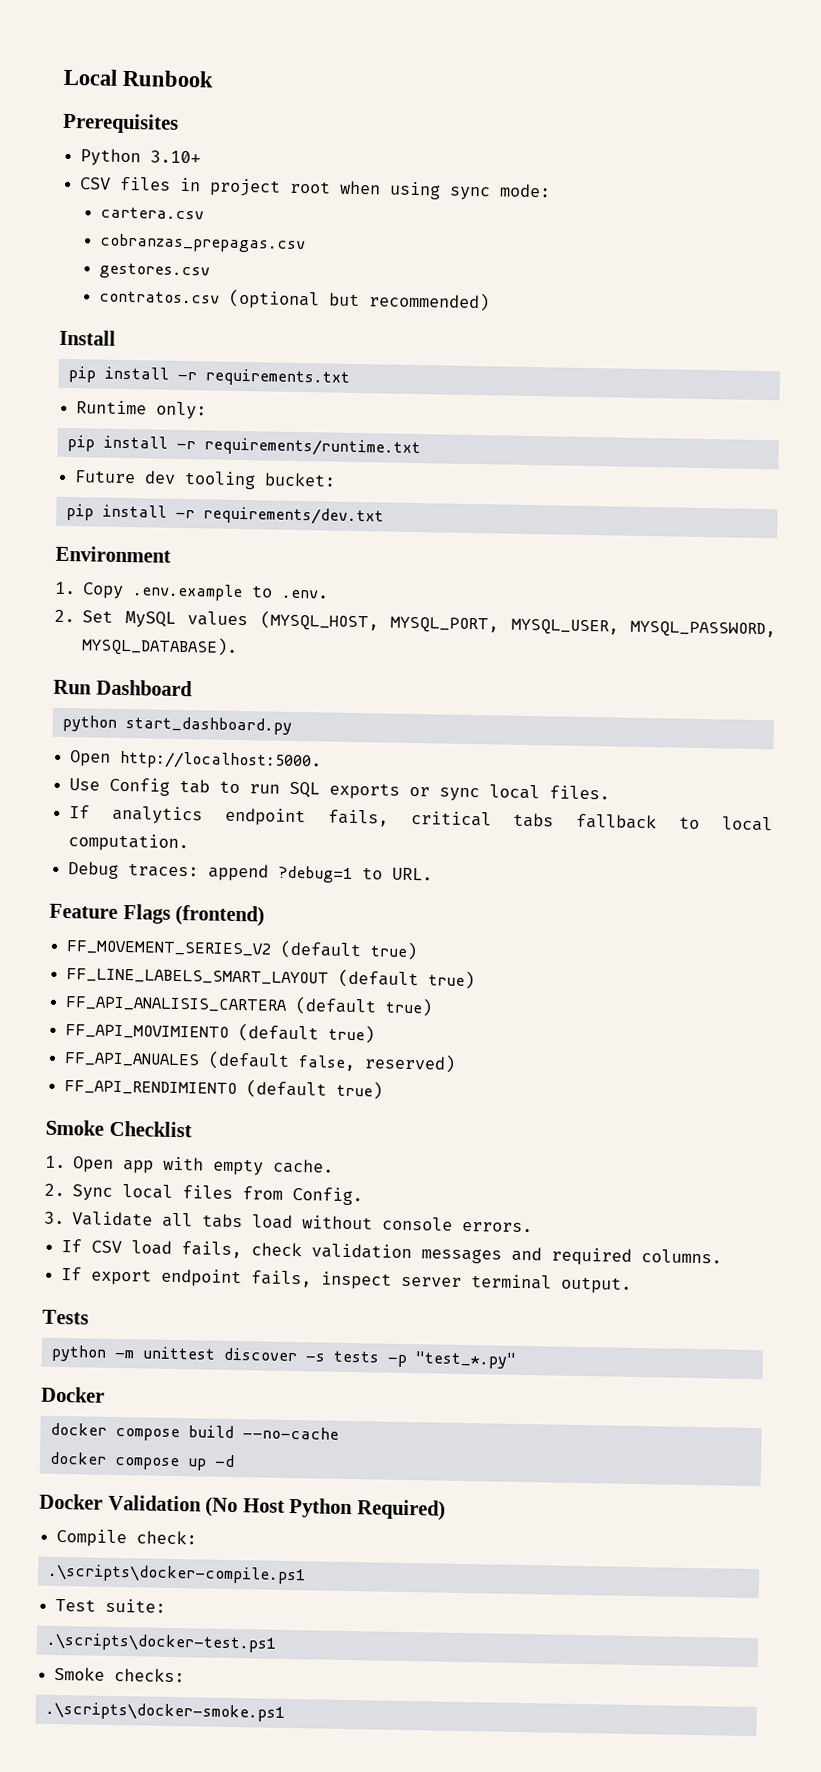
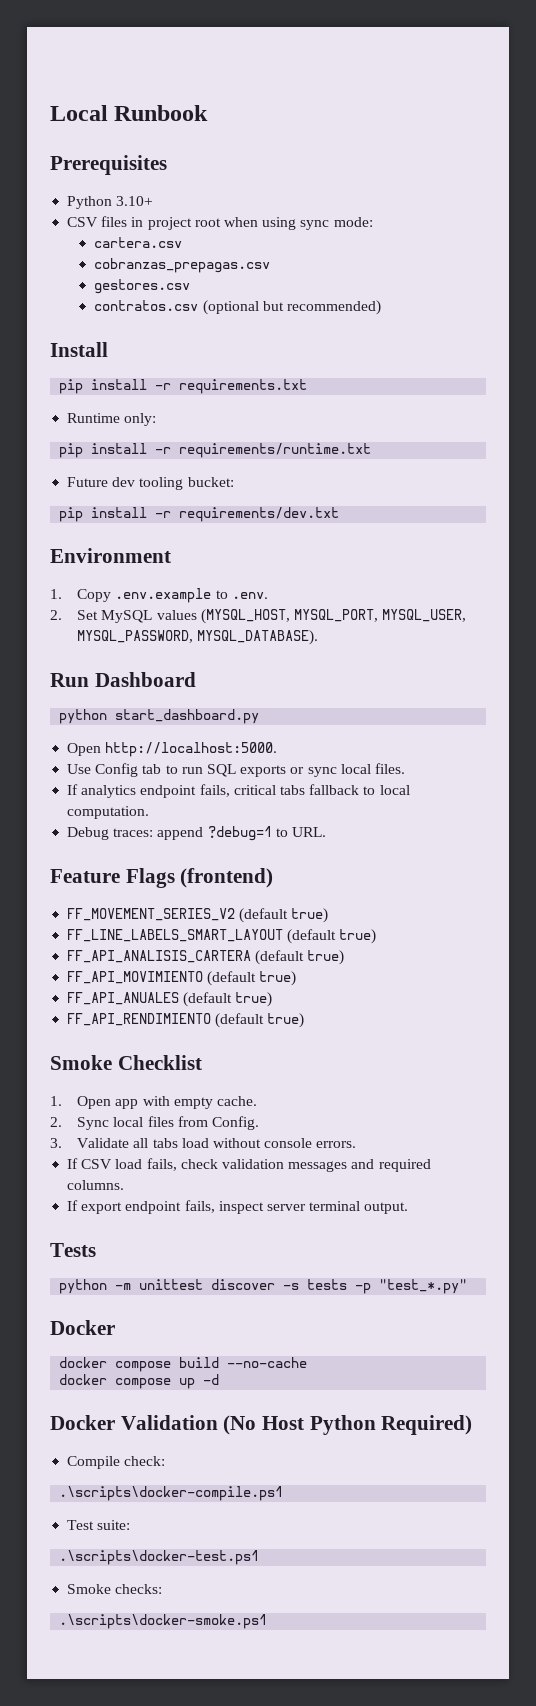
[298,1053,457,1073] false, reserved) -> [235,992,273,1007] true)

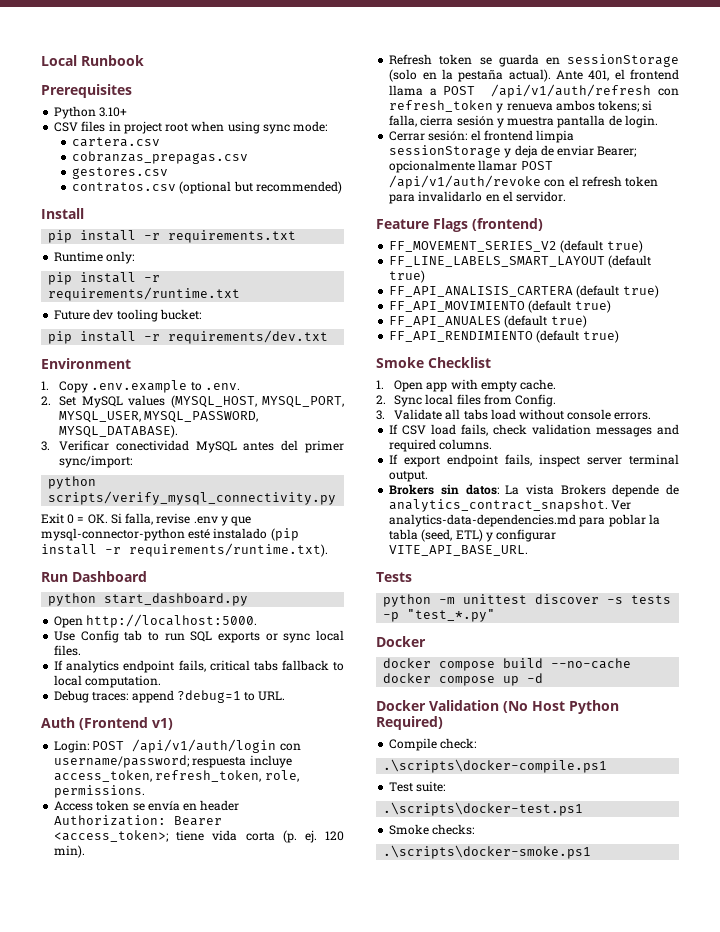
(319, 637) none -> [41,440,345,453] [59,455,133,468] [48,476,97,489] [48,491,337,505] [41,513,252,526] [41,528,299,541] [41,543,328,557] // 3. Verificar conectividad MySQL antes del primer sync/import: // python scripts/verify_mysql_connectivity.py // Exit 0 = OK. Si falla, revise .env y que mysql-connector-python esté instalado (pip install -r requirements/runtime.txt).
(326, 832) none -> [41,717,173,730] [54,739,301,753] [54,755,292,768] [54,770,299,782] [54,785,146,798] [54,800,240,811] [54,815,223,826] [54,830,344,843] [54,845,86,858] [389,54,679,67] [389,69,679,82] [389,84,679,98] [389,100,653,113] [389,115,658,128] [389,130,575,143] [389,145,638,158] [389,160,553,173] [389,175,659,189] [389,191,567,204] // Auth (Frontend v1) // Login: POST /api/v1/auth/login con username/password; respuesta incluye access_token, refresh_token, role, permissions. // Access token se envía en header Authorization: Bearer <access_token>; tiene vida corta (p. ej. 120 min). // Refresh token se guarda en sessionStorage (solo en la pestaña actual). Ante 401, el frontend llama a POST /api/v1/auth/refresh con refresh_token y renueva ambos tokens; si falla, cierra sesión y muestra pantalla de login. // Cerrar sesión: el frontend limpia sessionStorage y deja de enviar Bearer; opcionalmente llamar POST /api/v1/auth/revoke con el refresh token para invalidarlo en el servidor.
(409, 1208) none -> [389,484,679,497] [389,499,632,512] [389,514,660,527] [389,529,557,542] [389,545,529,556] // Brokers sin datos: La vista Brokers depende de analytics_contract_snapshot. Ver analytics-data-dependencies.md para poblar la tabla (seed, ETL) y configurar VITE_API_BASE_URL.

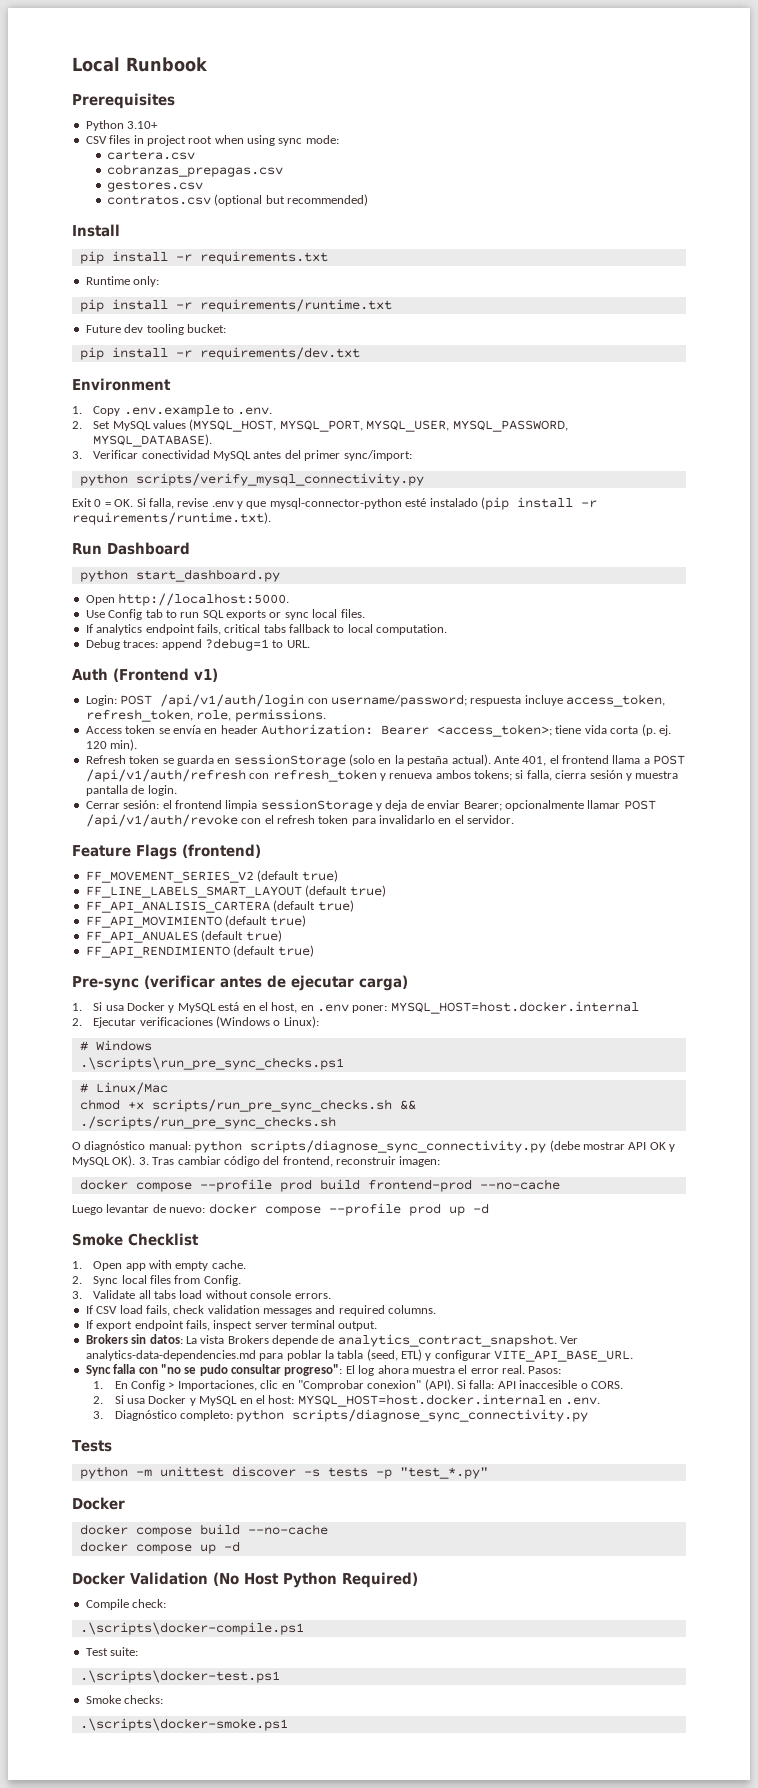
(619, 336) none -> [72,975,408,991] [72,1001,639,1014] [72,1016,319,1028] [79,1040,152,1051] [79,1057,344,1070] [79,1082,168,1095] [79,1099,416,1112] [79,1116,336,1129] [72,1140,675,1153] [72,1155,441,1167] [79,1179,560,1192] [72,1203,489,1216] // Pre-sync (verificar antes de ejecutar carga) // 1. Si usa Docker y MySQL está en el host, en .env poner: MYSQL_HOST=host.docker.internal // 2. Ejecutar verificaciones (Windows o Linux): // # Windows // .\scripts\run_pre_sync_checks.ps1 // # Linux/Mac // chmod +x scripts/run_pre_sync_checks.sh && ./scripts/run_pre_sync_checks.sh // O diagnóstico manual: python scripts/diagnose_sync_connectivity.py (debe mostrar API OK y MySQL OK). 3. Tras cambiar código del frontend, reconstruir imagen: // docker compose --profile prod build frontend-prod --no-cache // Luego levantar de nuevo: docker compose --profile prod up -d
(529, 550) none -> [85,1364,562,1376] [93,1379,623,1391] [93,1394,601,1407] [93,1409,589,1422] // Sync falla con "no se pudo consultar progreso": El log ahora muestra el error real. Pasos: // 1. En Config > Importaciones, clic en "Comprobar conexion" (API). Si falla: API inaccesible o CORS. // 2. Si usa Docker y MySQL en el host: MYSQL_HOST=host.docker.internal en .env. // 3. Diagnóstico completo: python scripts/diagnose_sync_connectivity.py

